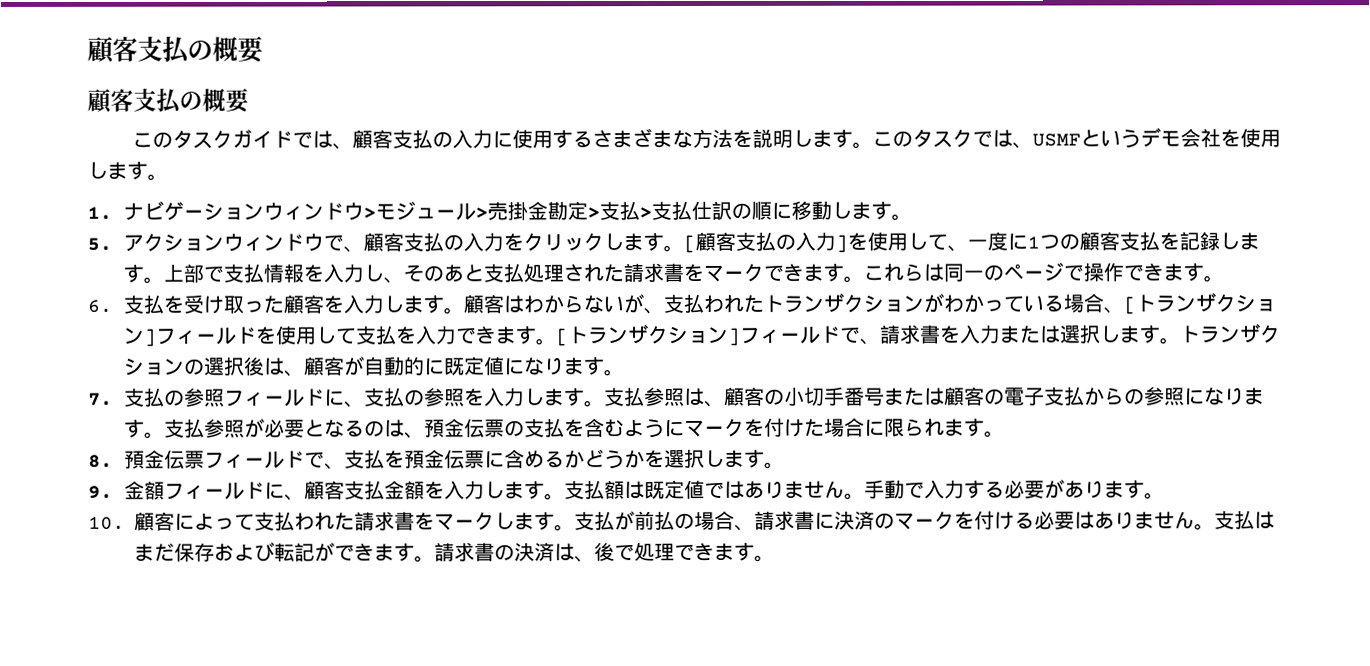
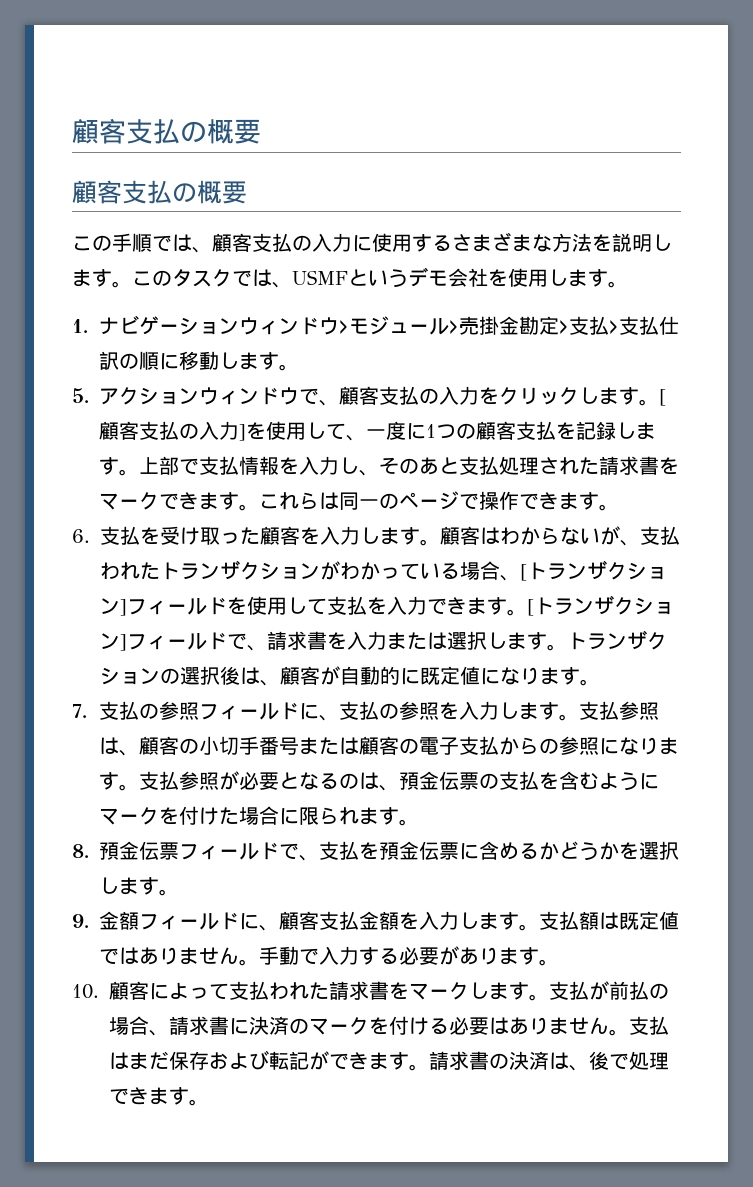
[171,129,293,149] タスクガイド -> [112,233,152,252] 手順

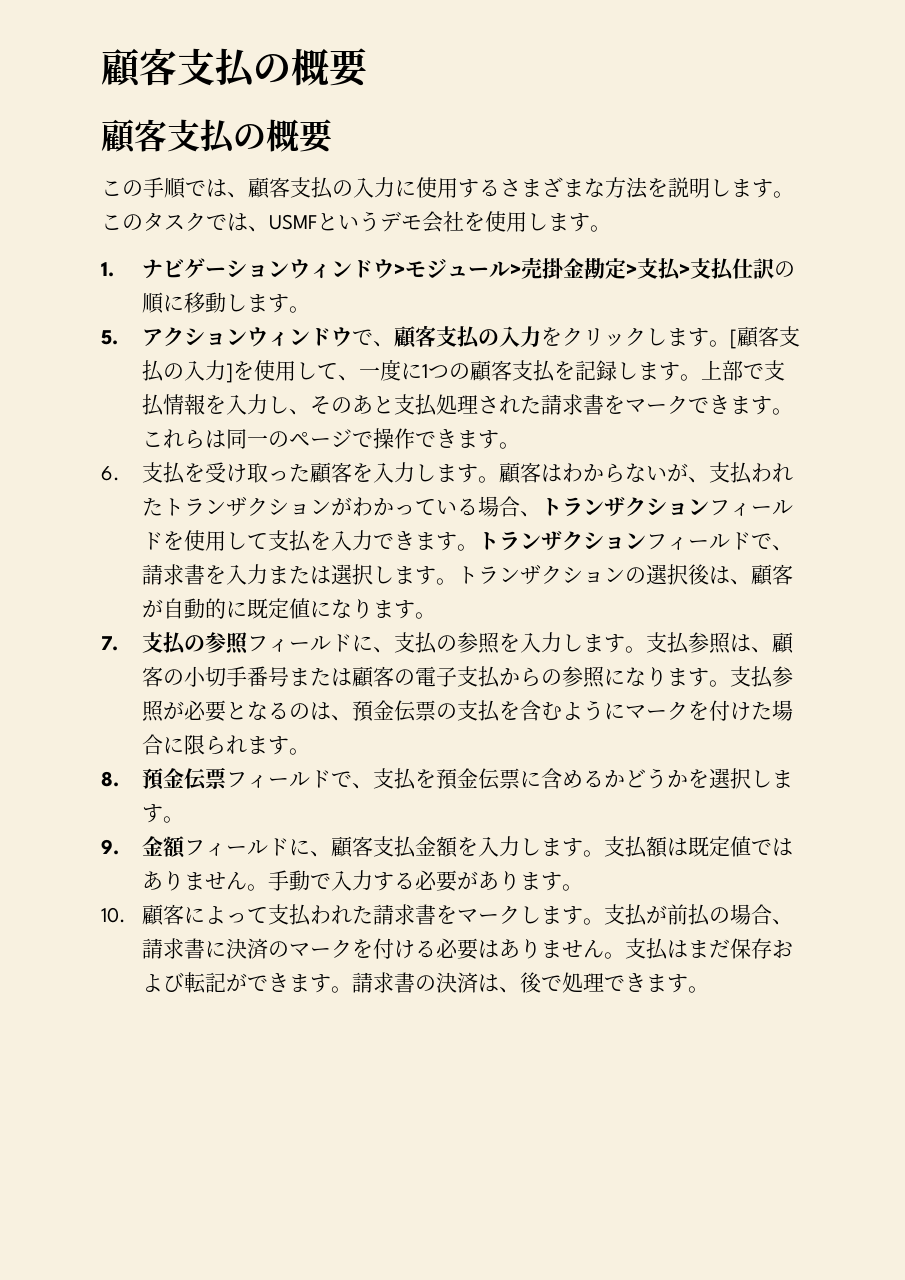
[520,560,667,581] [100,598,127,616] [トランザクション] -> [540,497,709,517] トランザクション
[527,595,674,616] [100,633,127,651] [トランザクション] -> [477,531,646,551] トランザクション

